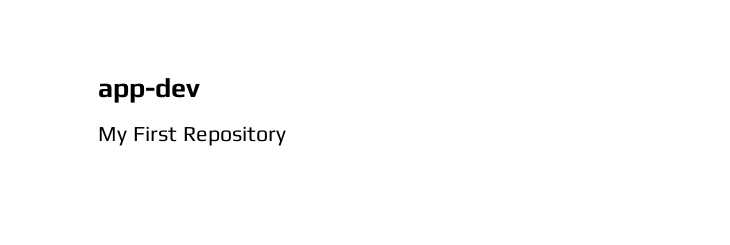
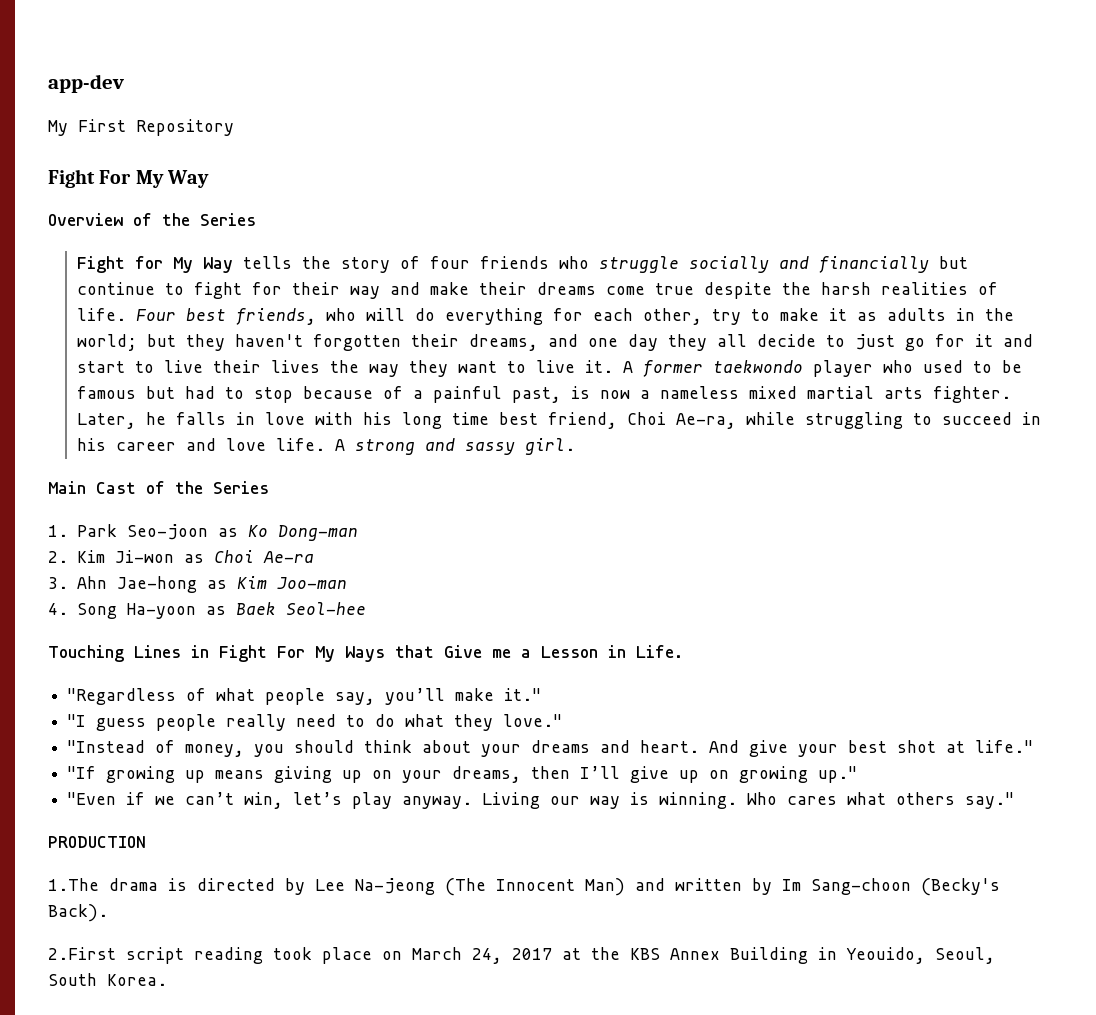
(286, 136) none -> [48,169,209,188] [48,213,256,226] [76,256,968,273] [76,282,998,299] [76,308,1014,325] [76,334,1033,351] [76,360,1022,377] [76,386,1011,403] [76,412,1041,429] [76,438,575,455] [48,481,269,494] [48,524,358,541] [48,550,314,563] [48,576,347,593] [48,602,366,619] [48,645,683,662] [67,688,542,705] [67,714,563,731] [67,740,1034,757] [67,766,858,783] [67,792,1015,809] [48,836,146,848] [48,878,1000,896] [48,904,108,922] [48,947,995,964] [48,973,167,986] // Fight For My Way // Overview of the Series // Fight for My Way tells the story of four friends who struggle socially and financially but continue to fight for their way and make their dreams come true despite the harsh realities of life. Four best friends, who will do everything for each other, try to make it as adults in the world; but they haven't forgotten their dreams, and one day they all decide to just go for it and start to live their lives the way they want to live it. A former taekwondo player who used to be famous but had to stop because of a painful past, is now a nameless mixed martial arts fighter. Later, he falls in love with his long time best friend, Choi Ae-ra, while struggling to succeed in his career and love life. A strong and sassy girl. // Main Cast of the Series // 1. Park Seo-joon as Ko Dong-man // 2. Kim Ji-won as Choi Ae-ra // 3. Ahn Jae-hong as Kim Joo-man // 4. Song Ha-yoon as Baek Seol-hee // Touching Lines in Fight For My Ways that Give me a Lesson in Life. // "Regardless of what people say, you’ll make it." // "I guess people really need to do what they love." // "Instead of money, you should think about your dreams and heart. And give your best shot at life." // "If growing up means giving up on your dreams, then I’ll give up on growing up." // "Even if we can’t win, let’s play anyway. Living our way is winning. Who cares what others say." // PRODUCTION // 1.The drama is directed by Lee Na-jeong (The Innocent Man) and written by Im Sang-choon (Becky's Back). // 2.First script reading took place on March 24, 2017 at the KBS Annex Building in Yeouido, Seoul, South Korea.

